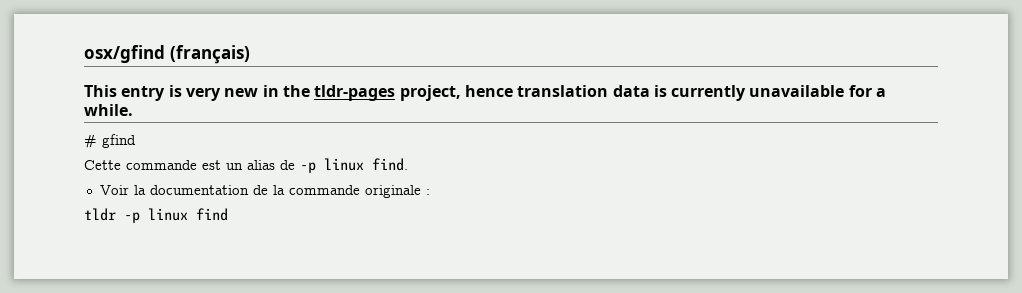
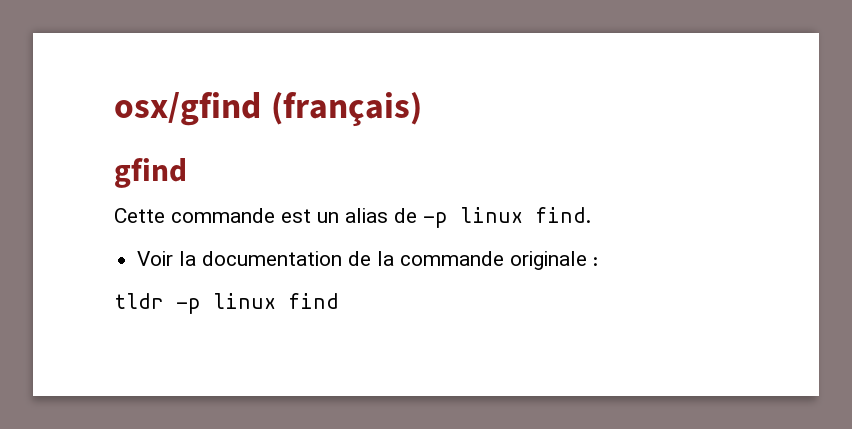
[84,85,887,101] [84,104,133,116] [84,134,97,148] This entry is very new in the tldr-pages project, hence translation data is currently unavailable for a while. // # -> (422, 109) none

